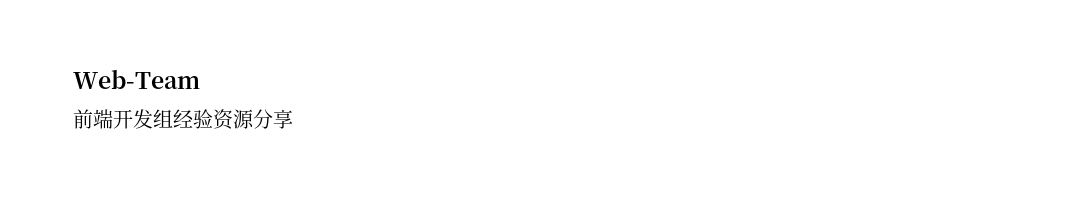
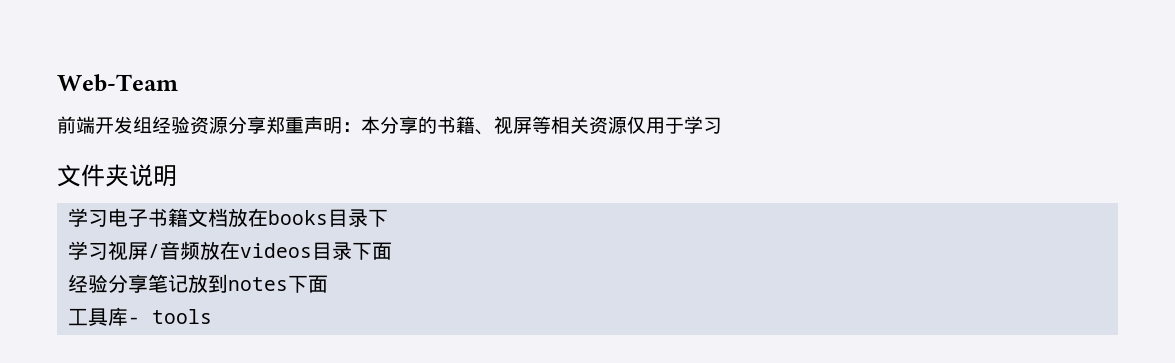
(293, 119) none -> [266,116,722,135] [57,164,177,187] [68,208,389,227] [68,241,393,261] [68,274,329,293] [68,307,213,326] 郑重声明：本分享的书籍、视屏等相关资源仅用于学习 // 文件夹说明 // 学习电子书籍文档放在books目录下 // 学习视屏/音频放在videos目录下面 // 经验分享笔记放到notes下面 // 工具库- tools

